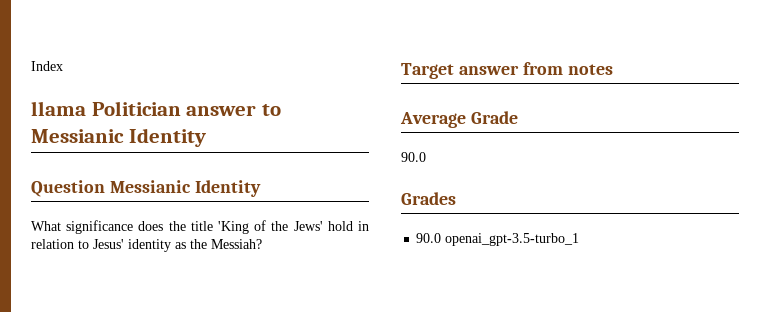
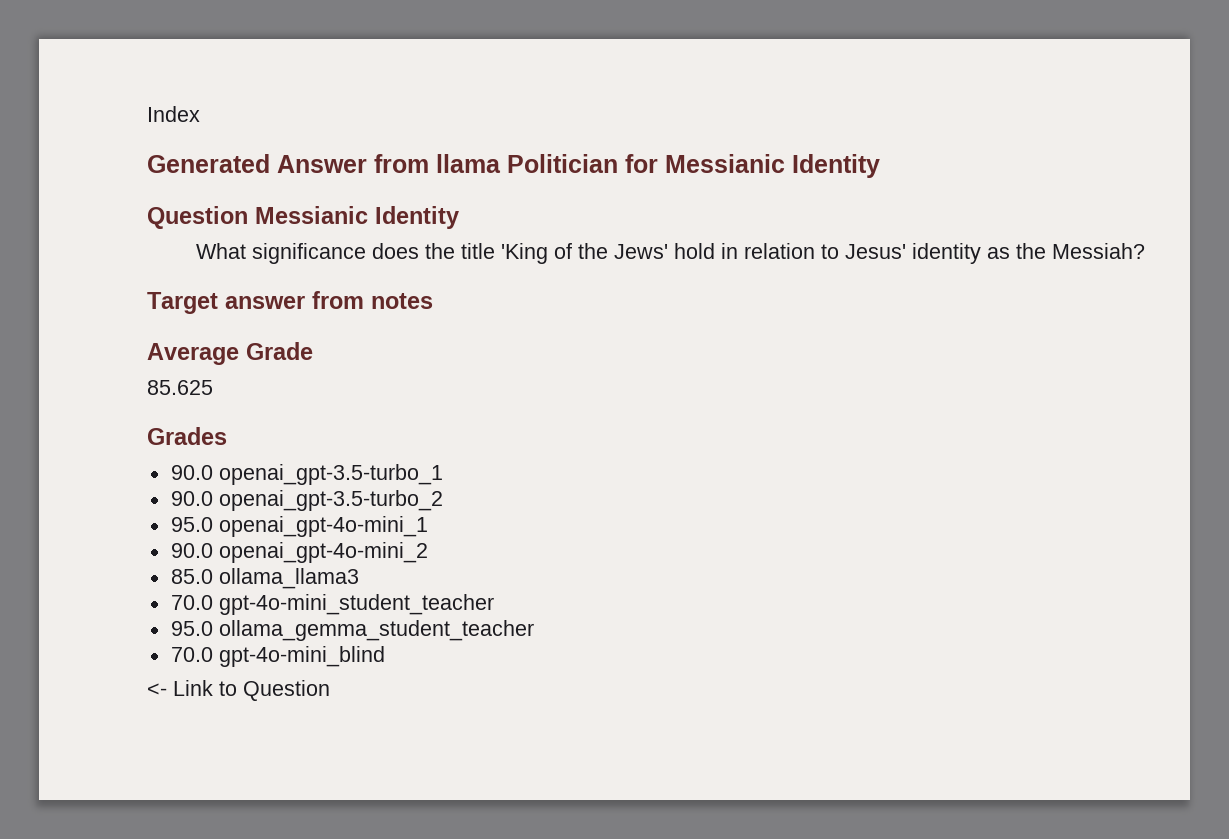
[31,101,282,116] llama Politician answer to -> [147,154,658,173] Generated Answer from llama Politician for
[401,152,426,162] 90.0 -> [147,380,213,395] 85.625
(580, 239) none -> [170,490,443,511] [170,516,428,537] [170,542,428,563] [170,568,359,589] [170,594,494,615] [170,620,534,641] [170,646,385,667] [147,680,330,701] // 90.0 openai_gpt-3.5-turbo_2 // 95.0 openai_gpt-4o-mini_1 // 90.0 openai_gpt-4o-mini_2 // 85.0 ollama_llama3 // 70.0 gpt-4o-mini_student_teacher // 95.0 ollama_gemma_student_teacher // 70.0 gpt-4o-mini_blind // <- Link to Question

